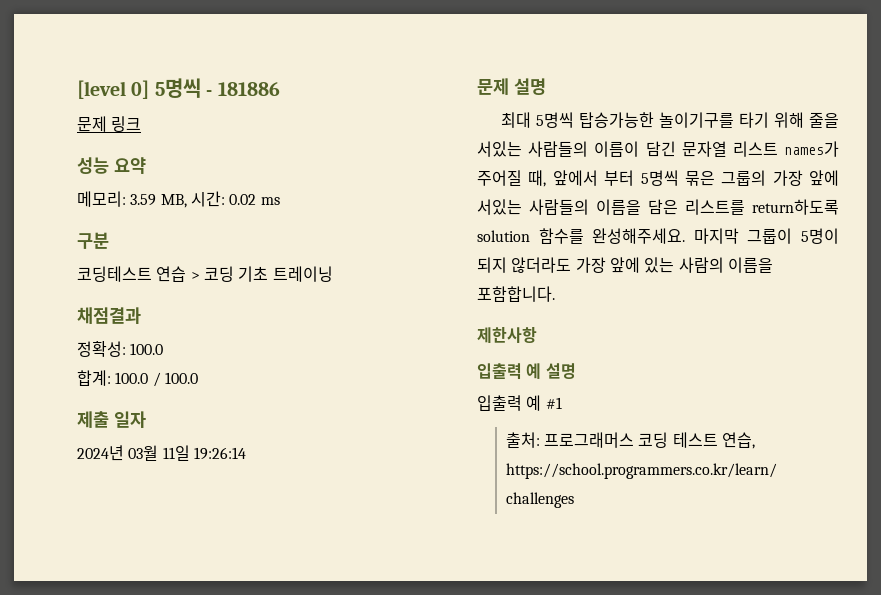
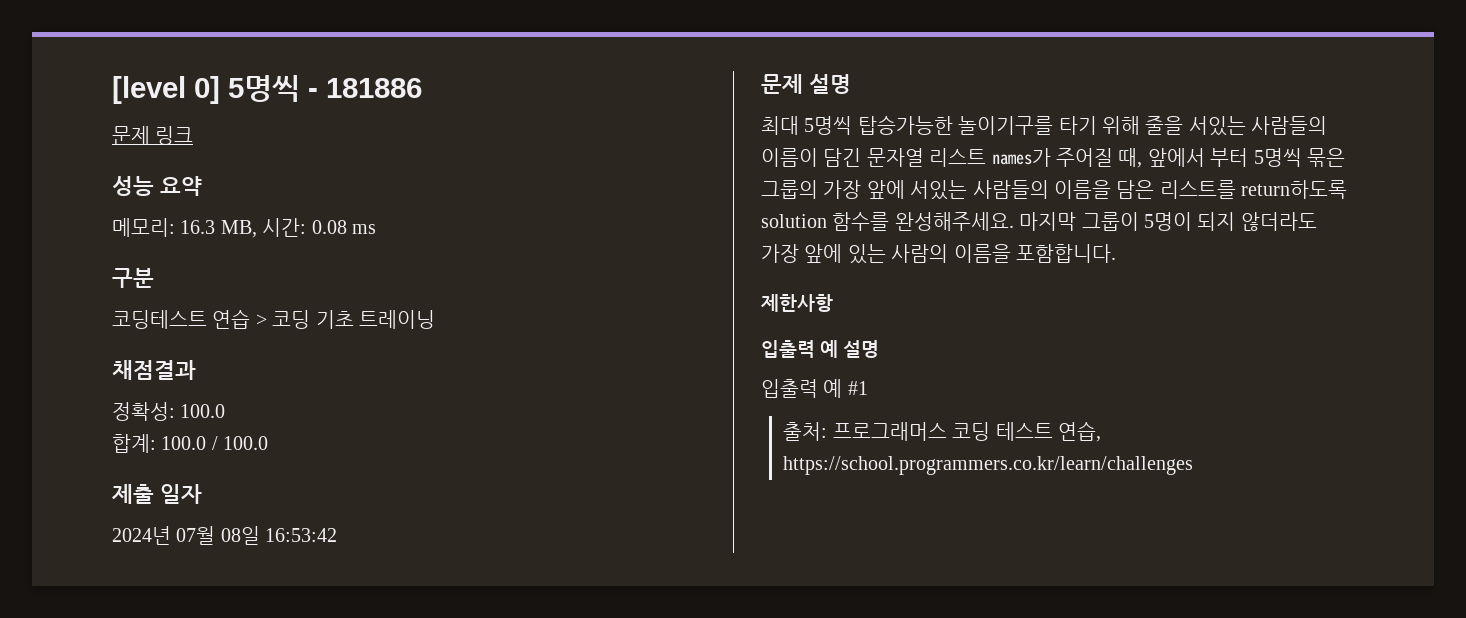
[130,194,157,206] 3.59 -> [180,220,216,234] 16.3
[229,194,257,205] 0.02 -> [311,220,347,234] 0.08
[128,445,246,461] 03월 11일 19:26:14 -> [176,526,338,545] 07월 08일 16:53:42

